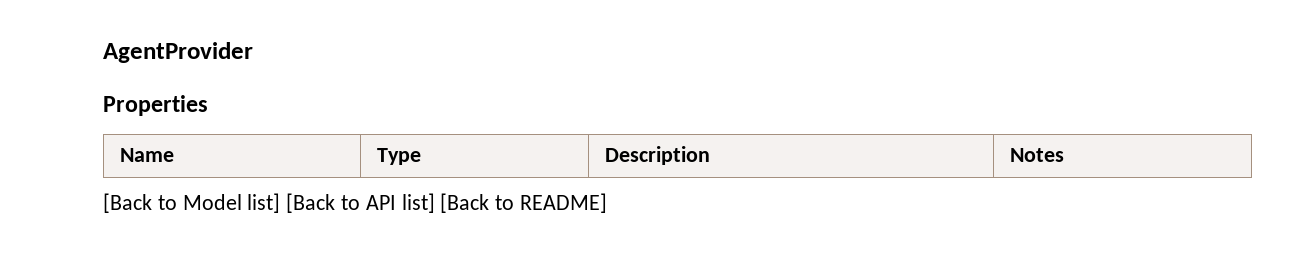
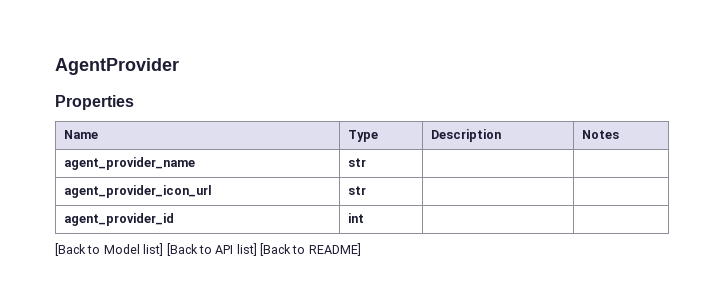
(1065, 155) none -> [63,157,195,170] [347,158,366,167] [63,185,212,198] [347,186,366,195] [63,213,174,226] [347,213,364,223] // agent_provider_name | str | | // agent_provider_icon_url | str | | // agent_provider_id | int | |

